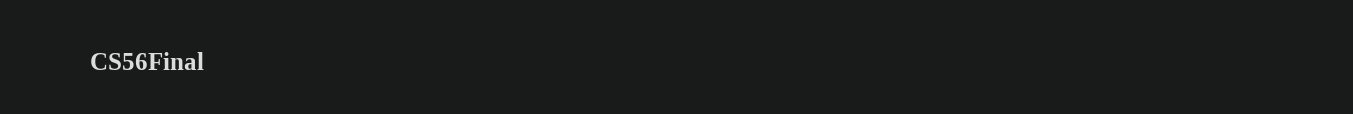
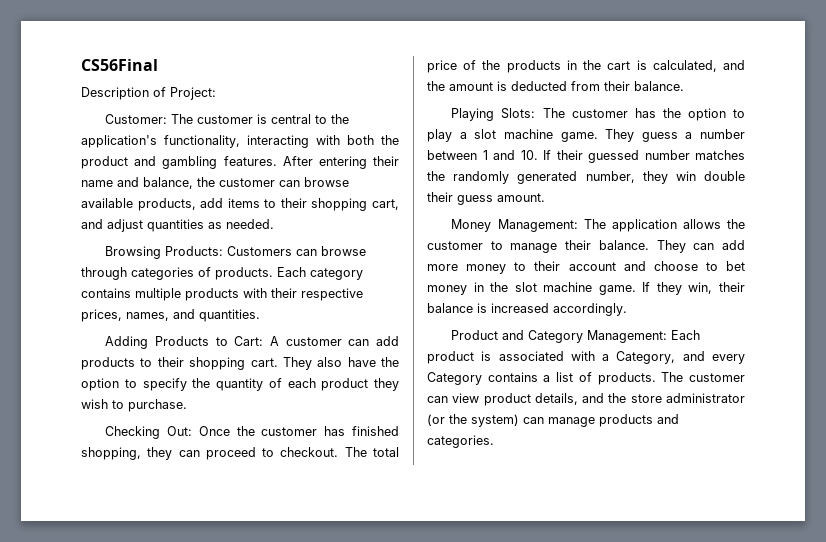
(204, 61) none -> [81,87,216,100] [105,114,350,124] [81,135,399,148] [81,156,399,169] [81,177,349,189] [81,198,399,211] [81,219,274,232] [105,246,367,259] [81,267,363,280] [81,288,363,301] [81,309,260,322] [105,336,399,349] [81,357,399,370] [81,378,399,391] [81,399,187,412] [105,426,400,439] [81,447,399,460] [427,60,745,73] [427,81,684,91] [451,108,745,121] [427,129,745,142] [427,150,745,163] [427,171,745,184] [427,192,545,205] [451,219,745,232] [427,240,745,253] [427,261,745,274] [427,282,745,295] [427,303,627,316] [451,330,701,343] [427,351,745,364] [427,372,745,385] [427,393,745,406] [427,414,679,427] [427,435,494,448] // Description of Project: // Customer: The customer is central to the application's functionality, interacting with both the product and gambling features. After entering their name and balance, the customer can browse available products, add items to their shopping cart, and adjust quantities as needed. // Browsing Products: Customers can browse through categories of products. Each category contains multiple products with their respective prices, names, and quantities. // Adding Products to Cart: A customer can add products to their shopping cart. They also have the option to specify the quantity of each product they wish to purchase. // Checking Out: Once the customer has finished shopping, they can proceed to checkout. The total price of the products in the cart is calculated, and the amount is deducted from their balance. // Playing Slots: The customer has the option to play a slot machine game. They guess a number between 1 and 10. If their guessed number matches the randomly generated number, they win double their guess amount. // Money Management: The application allows the customer to manage their balance. They can add more money to their account and choose to bet money in the slot machine game. If they win, their balance is increased accordingly. // Product and Category Management: Each product is associated with a Category, and every Category contains a list of products. The customer can view product details, and the store administrator (or the system) can manage products and categories.

